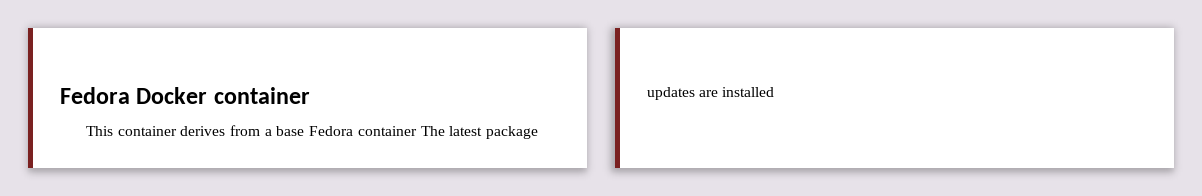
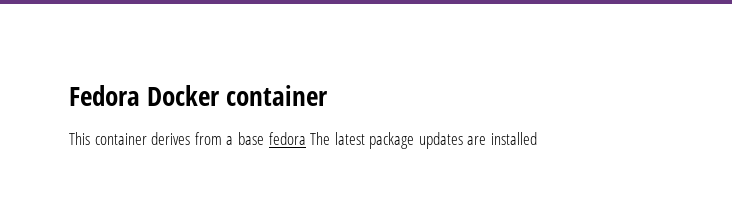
[309,126,417,136] Fedora container -> [268,132,306,145] fedora

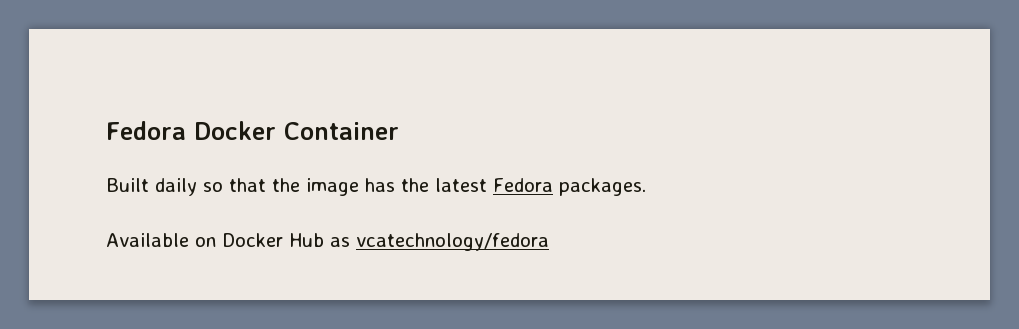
[226,85,329,106] [69,132,538,149] container // This container derives from a base fedora The latest package updates are installed -> [283,122,399,140] [106,178,646,196] [106,233,549,251] Container // Built daily so that the image has the latest Fedora packages. // Available on Docker Hub as vcatechnology/fedora

